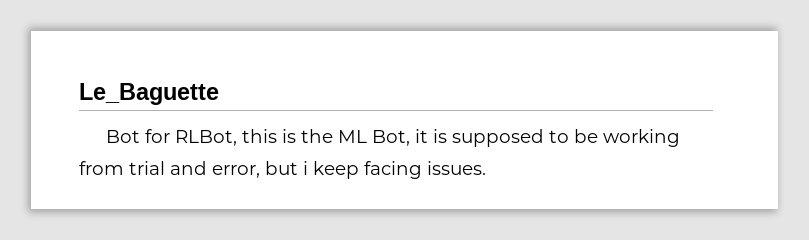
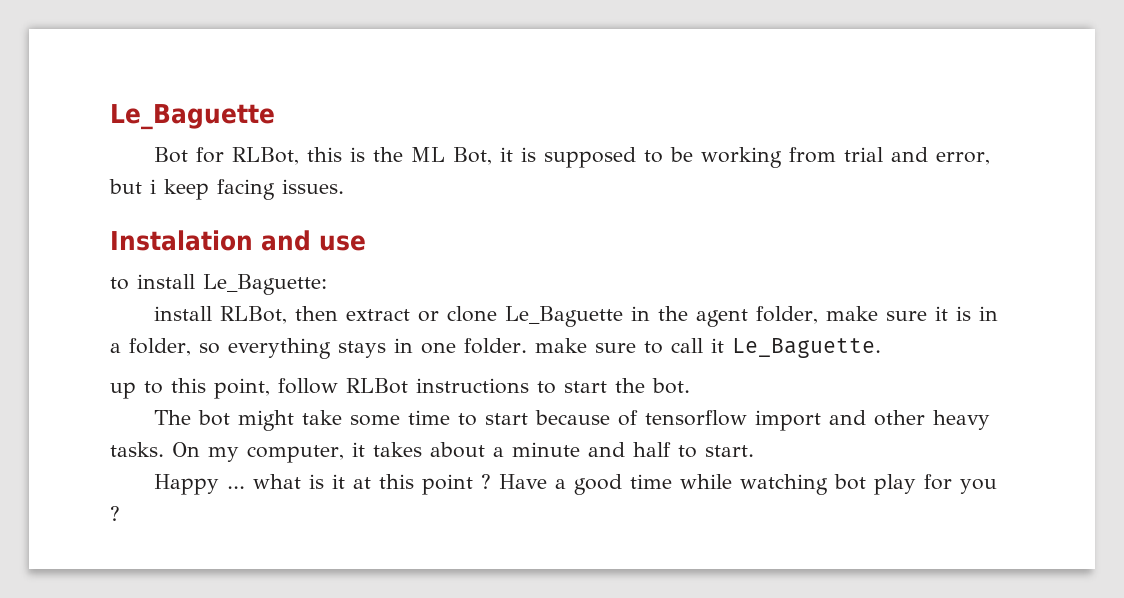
(486, 168) none -> [110,230,366,251] [110,274,327,295] [154,306,999,327] [110,338,881,359] [110,378,690,399] [154,410,991,431] [110,442,754,463] [154,474,998,495] [110,506,120,521] // Instalation and use // to install Le_Baguette: // install RLBot, then extract or clone Le_Baguette in the agent folder, make sure it is in a folder, so everything stays in one folder. make sure to call it Le_Baguette. // up to this point, follow RLBot instructions to start the bot. // The bot might take some time to start because of tensorflow import and other heavy tasks. On my computer, it takes about a minute and half to start. // Happy ... what is it at this point ? Have a good time while watching bot play for you ?

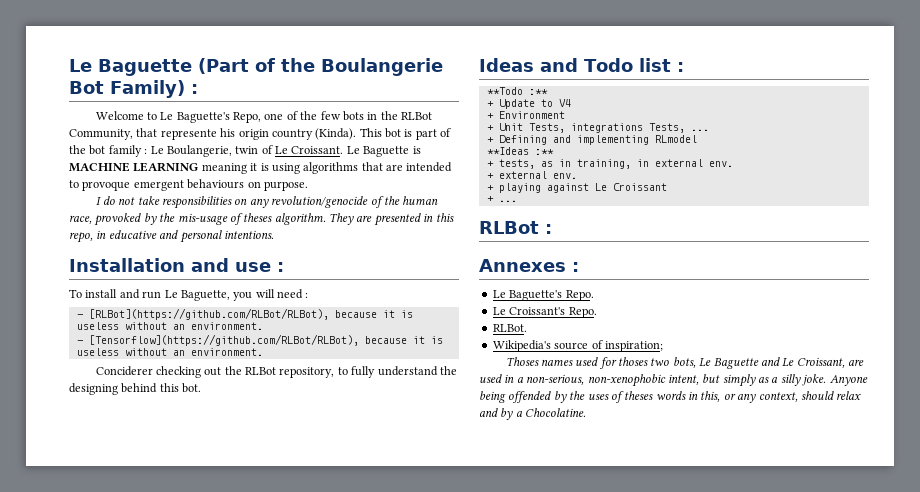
[110,104,275,130] [154,147,991,168] [109,179,344,200] [110,230,366,251] [110,274,327,295] [154,306,999,327] [110,338,881,359] [110,378,690,399] [154,410,991,431] [110,442,754,463] [154,474,998,495] [110,506,120,521] Le_Baguette // Bot for RLBot, this is the ML Bot, it is supposed to be working from trial and error, but i keep facing issues. // Instalation and use // to install Le_Baguette: // install RLBot, then extract or clone Le_Baguette in the agent folder, make sure it is in a folder, so everything stays in one folder. make sure to call it Le_Baguette. // up to this point, follow RLBot instructions to start the bot. // The bot might take some time to start because of tensorflow import and other heavy tasks. On my computer, it takes about a minute and half to start. // Happy ... what is it at this point ? Have a good time while watching bot play for you ? -> [69,58,443,76] [69,80,198,98] [95,111,433,123] [69,128,452,140] [69,145,421,157] [69,162,453,174] [69,179,308,191] [95,196,439,209] [69,213,454,226] [69,230,274,243] [69,258,284,272] [69,289,309,301] [76,308,413,320] [76,322,263,330] [76,334,443,346] [76,348,263,356] [95,366,457,378] [69,383,202,395] [479,58,684,72] [486,87,548,95] [486,99,571,109] [486,111,565,119] [486,123,709,133] [486,135,697,145] [486,147,554,155] [486,159,733,169] [486,171,577,179] [486,183,667,193] [486,196,517,202] [479,221,552,234] [479,259,579,272] [492,290,594,301] [492,307,597,318] [492,324,527,332] [492,340,663,352] [505,357,865,369] [479,374,868,387] [479,391,862,403] [479,408,587,420] Le Baguette (Part of the Boulangerie Bot Family) : // Welcome to Le Baguette's Repo, one of the few bots in the RLBot Community, that represente his origin country (Kinda). This bot is part of the bot family : Le Boulangerie, twin of Le Croissant. Le Baguette is MACHINE LEARNING meaning it is using algorithms that are intended to provoque emergent behaviours on purpose. // I do not take responsibilities on any revolution/genocide of the human race, provoked by the mis-usage of theses algorithm. They are presented in this repo, in educative and personal intentions. // Installation and use : // To install and run Le Baguette, you will need : // - [RLBot](https://github.com/RLBot/RLBot), because it is useless without an environment. // - [Tensorflow](https://github.com/RLBot/RLBot), because it is useless without an environment. // Conciderer checking out the RLBot repository, to fully understand the designing behind this bot. // Ideas and Todo list : // **Todo :** // + Update to V4 // + Environment // + Unit Tests, integrations Tests, ... // + Defining and implementing RLmodel // **Ideas :** // + tests, as in training, in external env. // + external env. // + playing against Le Croissant // + ... // RLBot : // Annexes : // Le Baguette's Repo. // Le Croissant's Repo. // RLBot. // Wikipedia's source of inspiration; // Thoses names used for thoses two bots, Le Baguette and Le Croissant, are used in a non-serious, non-xenophobic intent, but simply as a silly joke. Anyone being offended by the uses of theses words in this, or any context, should relax and by a Chocolatine.

